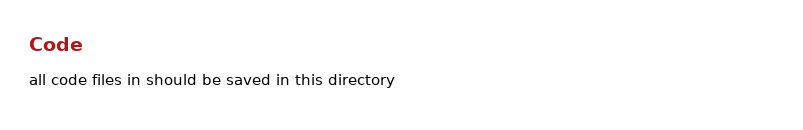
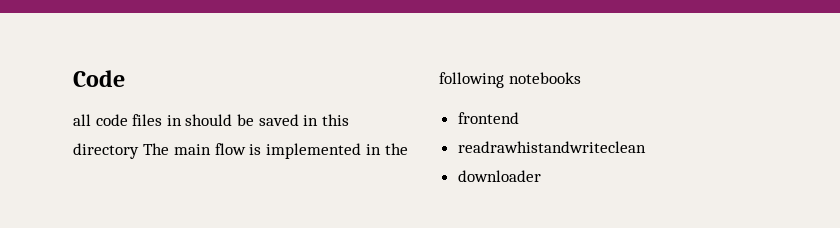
(395, 81) none -> [142,143,408,159] [439,72,581,88] [457,112,519,124] [457,141,646,153] [457,170,541,182] The main flow is implemented in the following notebooks // frontend // readrawhistandwriteclean // downloader

